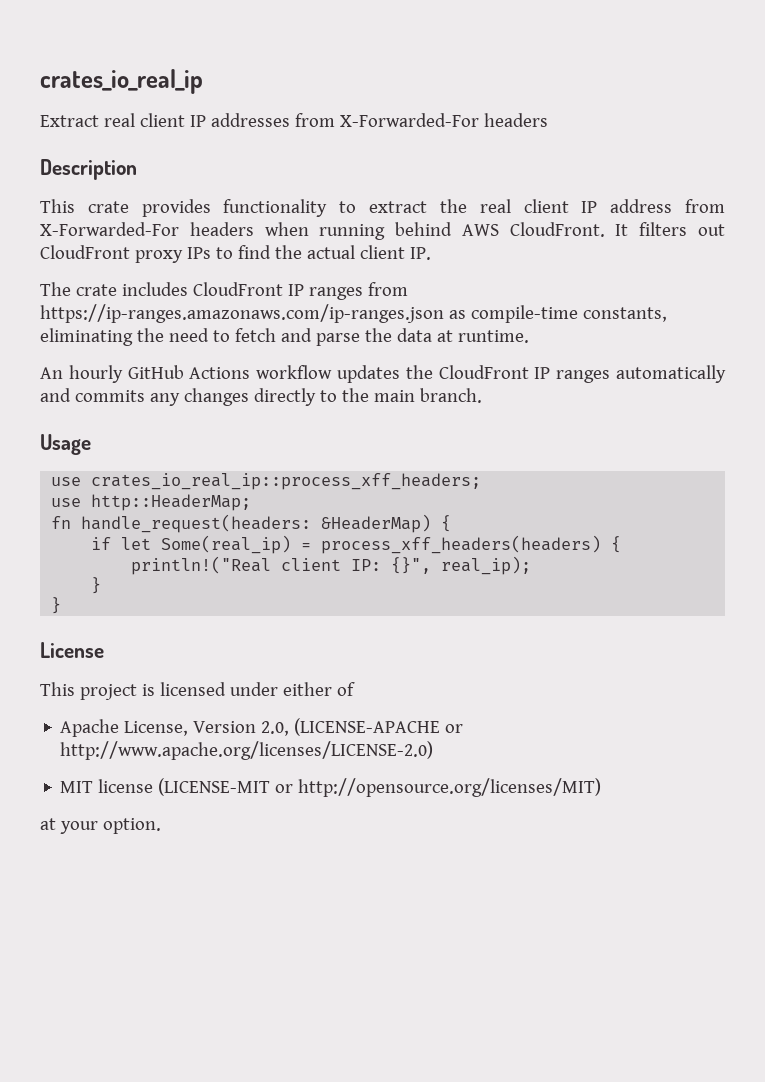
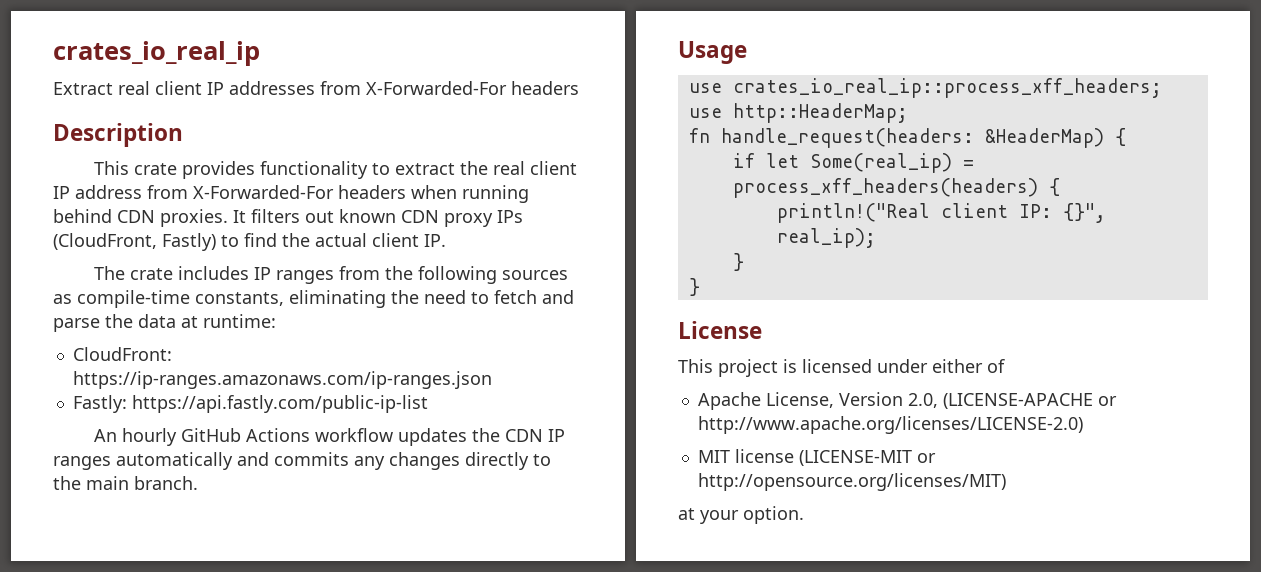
[461,222,605,237] AWS CloudFront. -> [117,209,228,227] CDN proxies.
[40,245,211,263] CloudFront proxy IPs -> [339,209,523,227] [53,233,216,251] known CDN proxy IPs (CloudFront, Fastly)
[192,282,283,296] CloudFront -> (249, 273) none
[40,304,444,323] https://ip-ranges.amazonaws.com/ip-ranges.json -> [384,266,568,284] the following sources
[457,330,529,343] runtime. -> [203,314,276,328] [72,347,172,361] [72,371,492,389] [72,395,428,413] runtime: // CloudFront: https://ip-ranges.amazonaws.com/ip-ranges.json // Fastly: https://api.fastly.com/public-ip-list
[438,365,529,379] CloudFront -> [504,429,543,442] CDN

